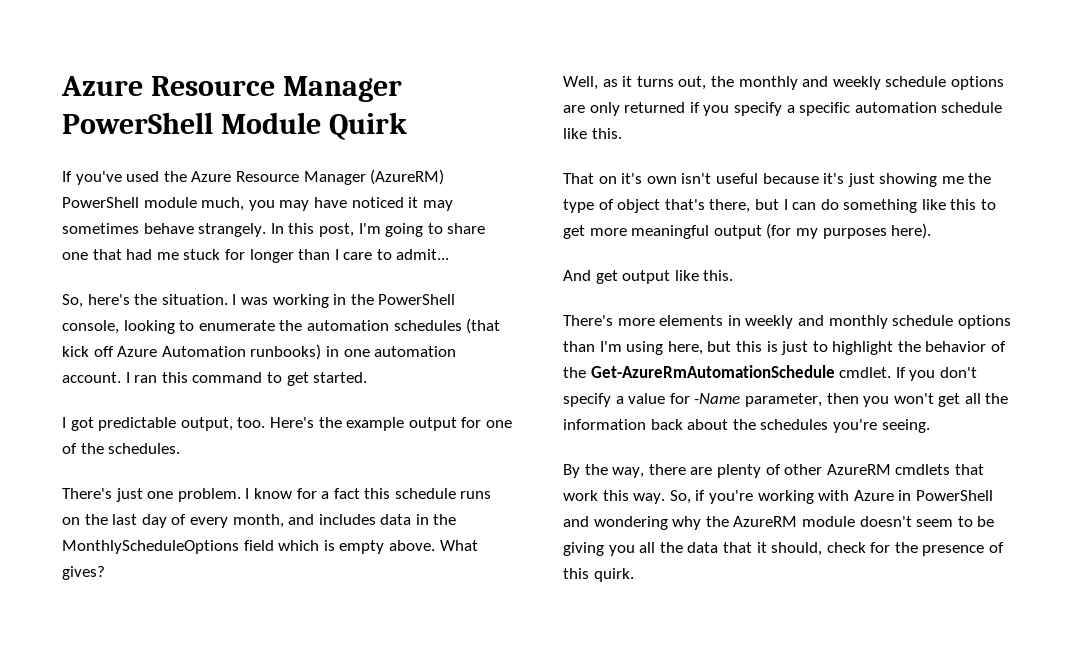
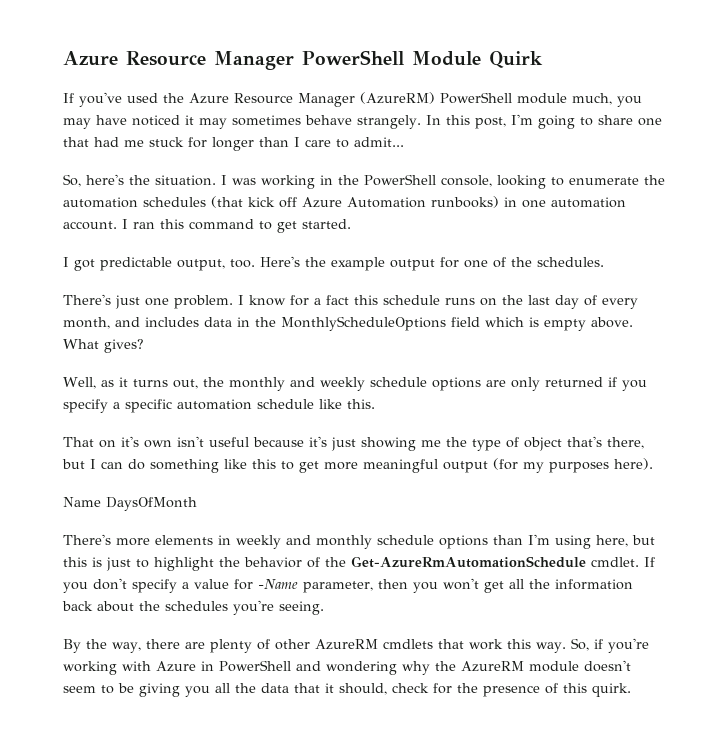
[563,270,734,284] And get output like this. -> [63,497,197,511] Name DaysOfMonth

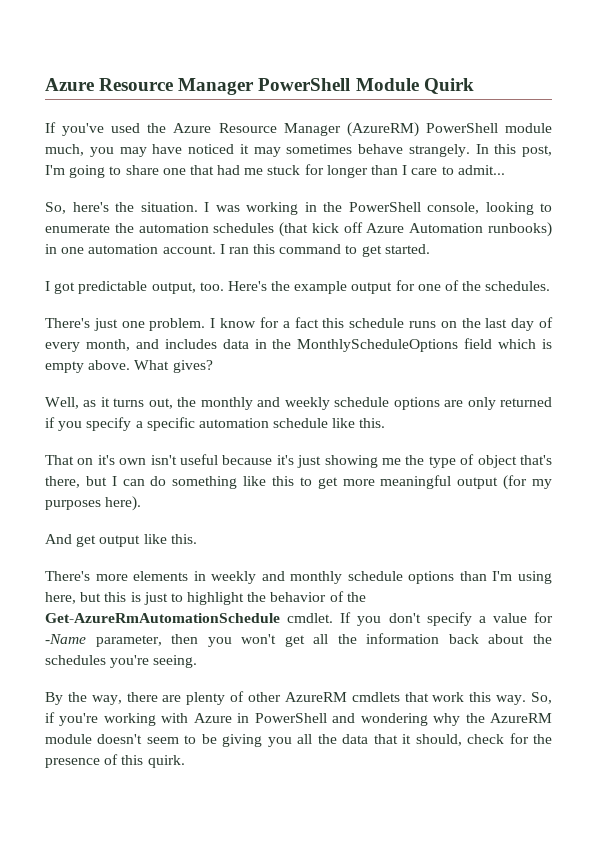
[63,497,197,511] Name DaysOfMonth -> [45,534,197,547] And get output like this.

